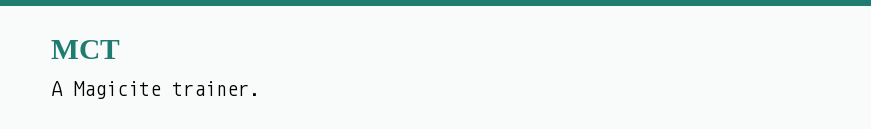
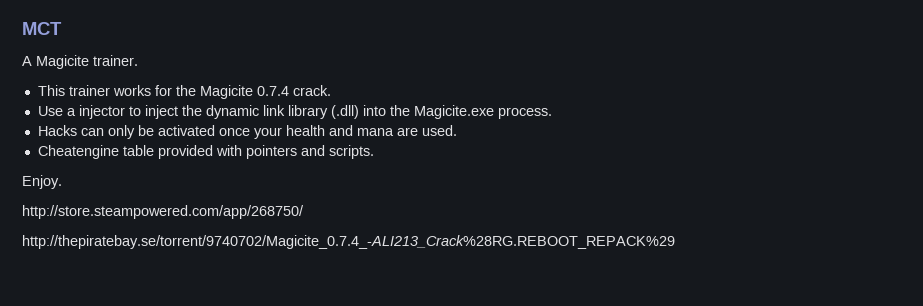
(260, 88) none -> [37,85,331,99] [37,105,552,119] [37,125,457,139] [37,145,374,159] [22,175,62,189] [22,205,304,219] [22,235,675,249] // This trainer works for the Magicite 0.7.4 crack. // Use a injector to inject the dynamic link library (.dll) into the Magicite.exe process. // Hacks can only be activated once your health and mana are used. // Cheatengine table provided with pointers and scripts. // Enjoy. // http://store.steampowered.com/app/268750/ // http://thepiratebay.se/torrent/9740702/Magicite_0.7.4_-ALI213_Crack%28RG.REBOOT_REPACK%29

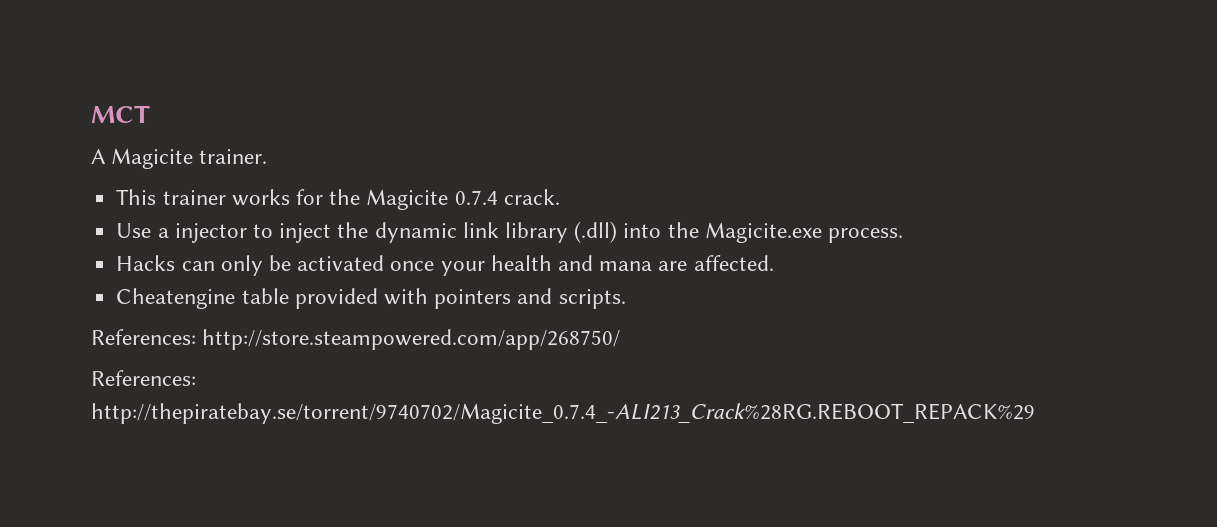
[421,125,457,136] used. -> [693,255,774,271] affected.
[22,175,62,189] Enjoy. // -> [91,329,196,345] References:
(304, 212) none -> [91,370,196,386] References:

